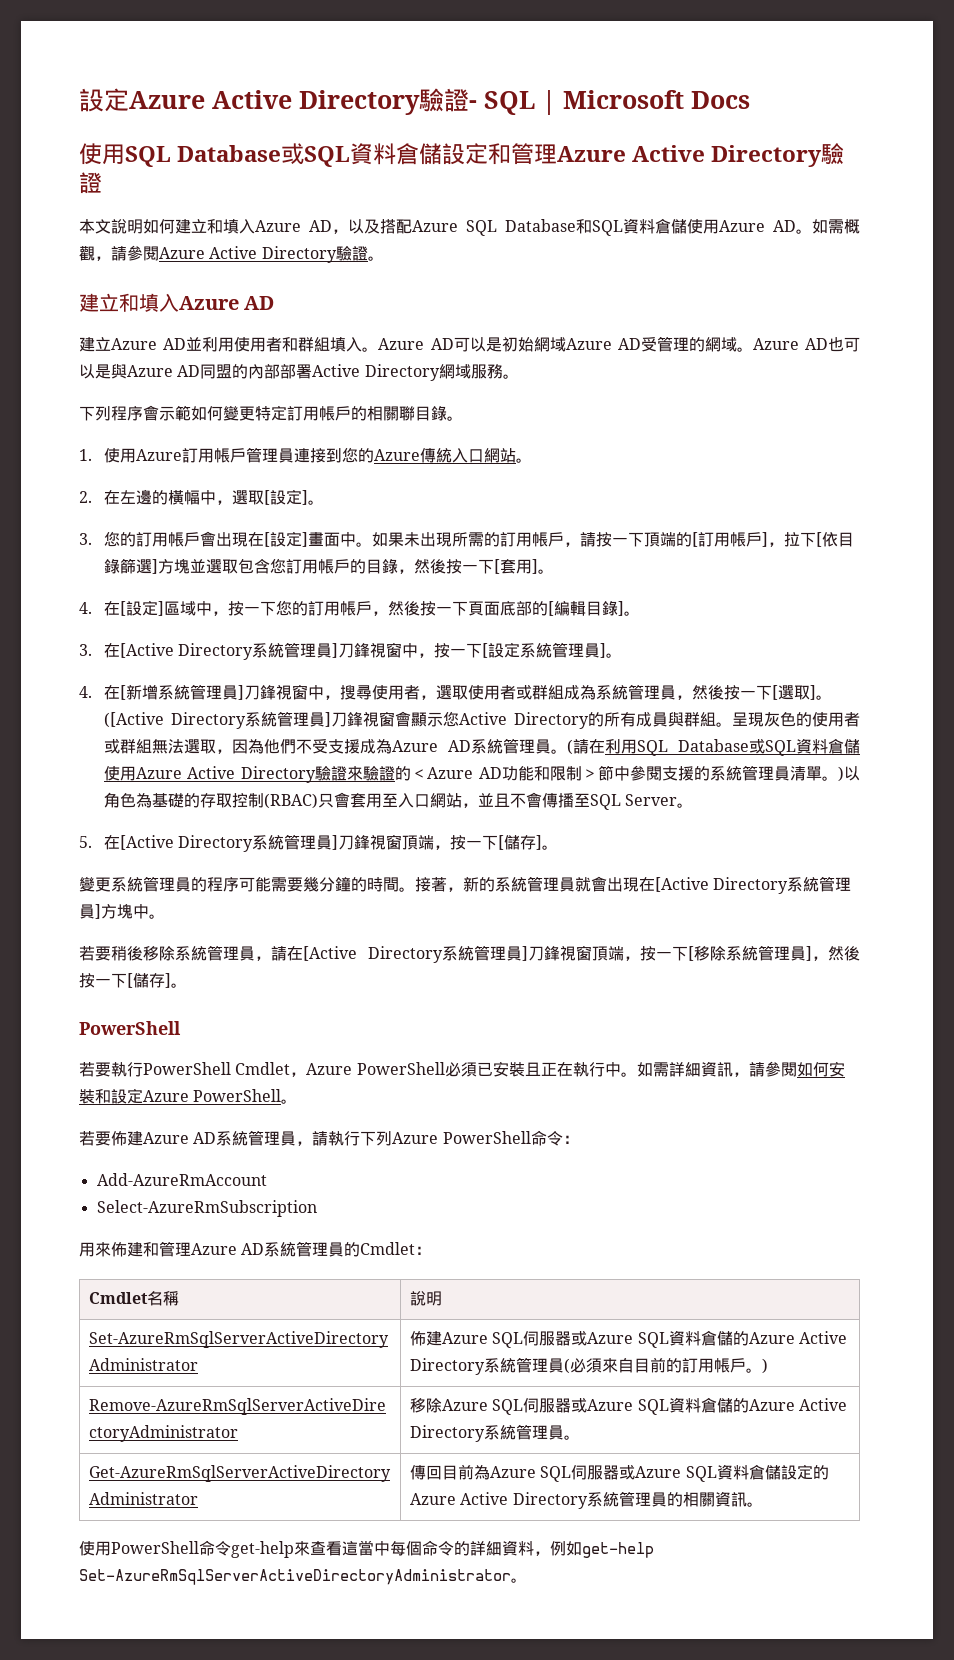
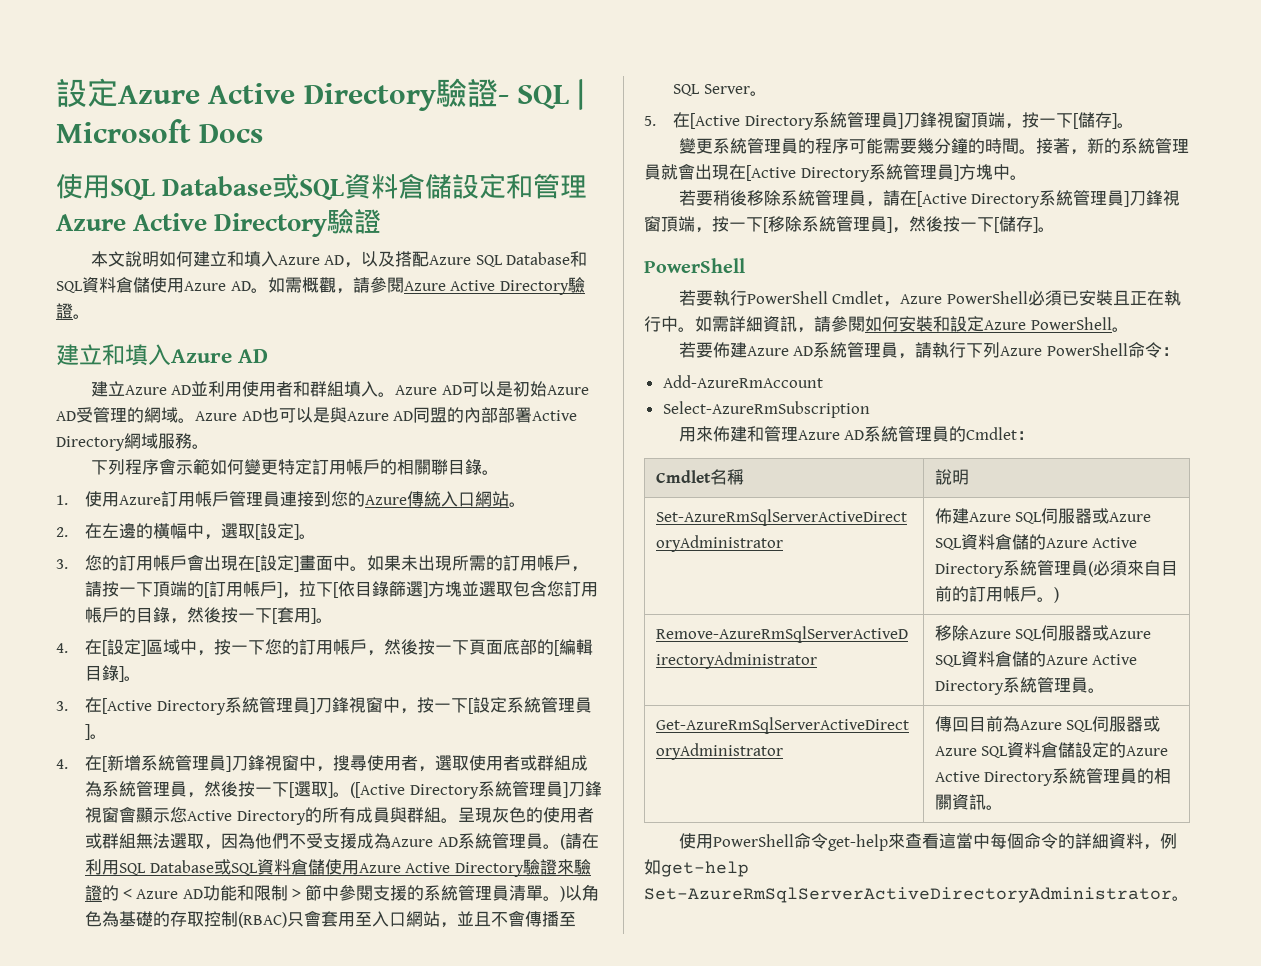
[533,337,566,352] 網域 -> (547, 389) none

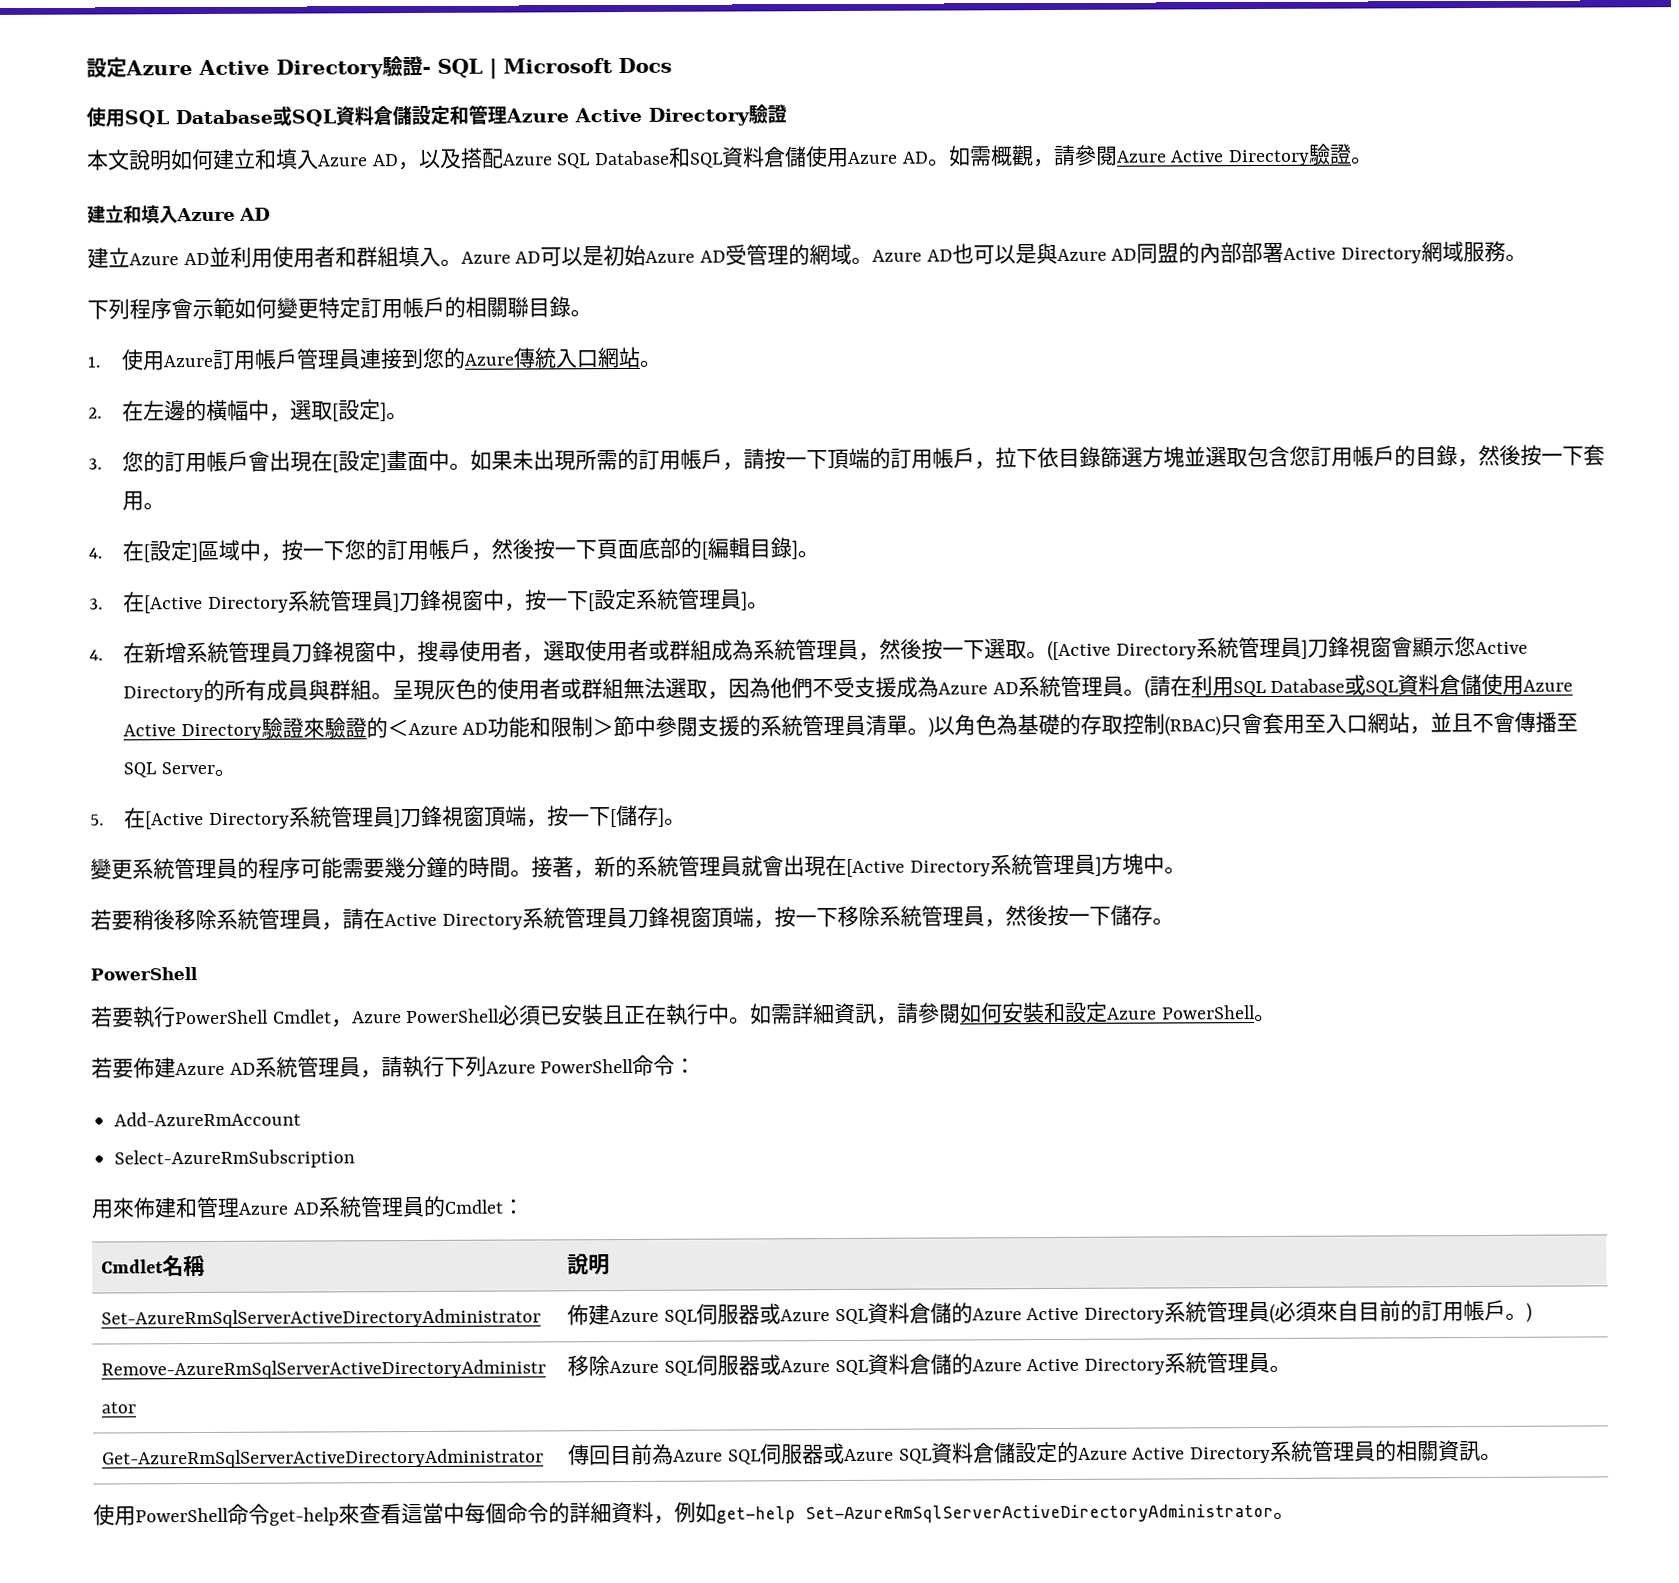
[204,581,340,598] [訂用帳戶]，拉下[ -> [889,447,1038,470] 訂用帳戶，拉下
[423,582,429,598] ] -> (1143, 457) none
[272,607,317,624] [套用] -> [1582,444,1605,466] [121,491,144,511] 套用
[102,756,109,772] [ -> (145, 653) none
[226,756,232,772] ] -> (292, 652) none
[289,781,334,798] [選取] -> [983,638,1027,660] 選取
[916,190,1181,208] [644,216,1038,233] [Active Directory系統管理員]刀鋒視窗頂端，按一下[移除系統管理員]，然後按一下[儲存] -> [384,904,1153,930] Active Directory系統管理員刀鋒視窗頂端，按一下移除系統管理員，然後按一下儲存

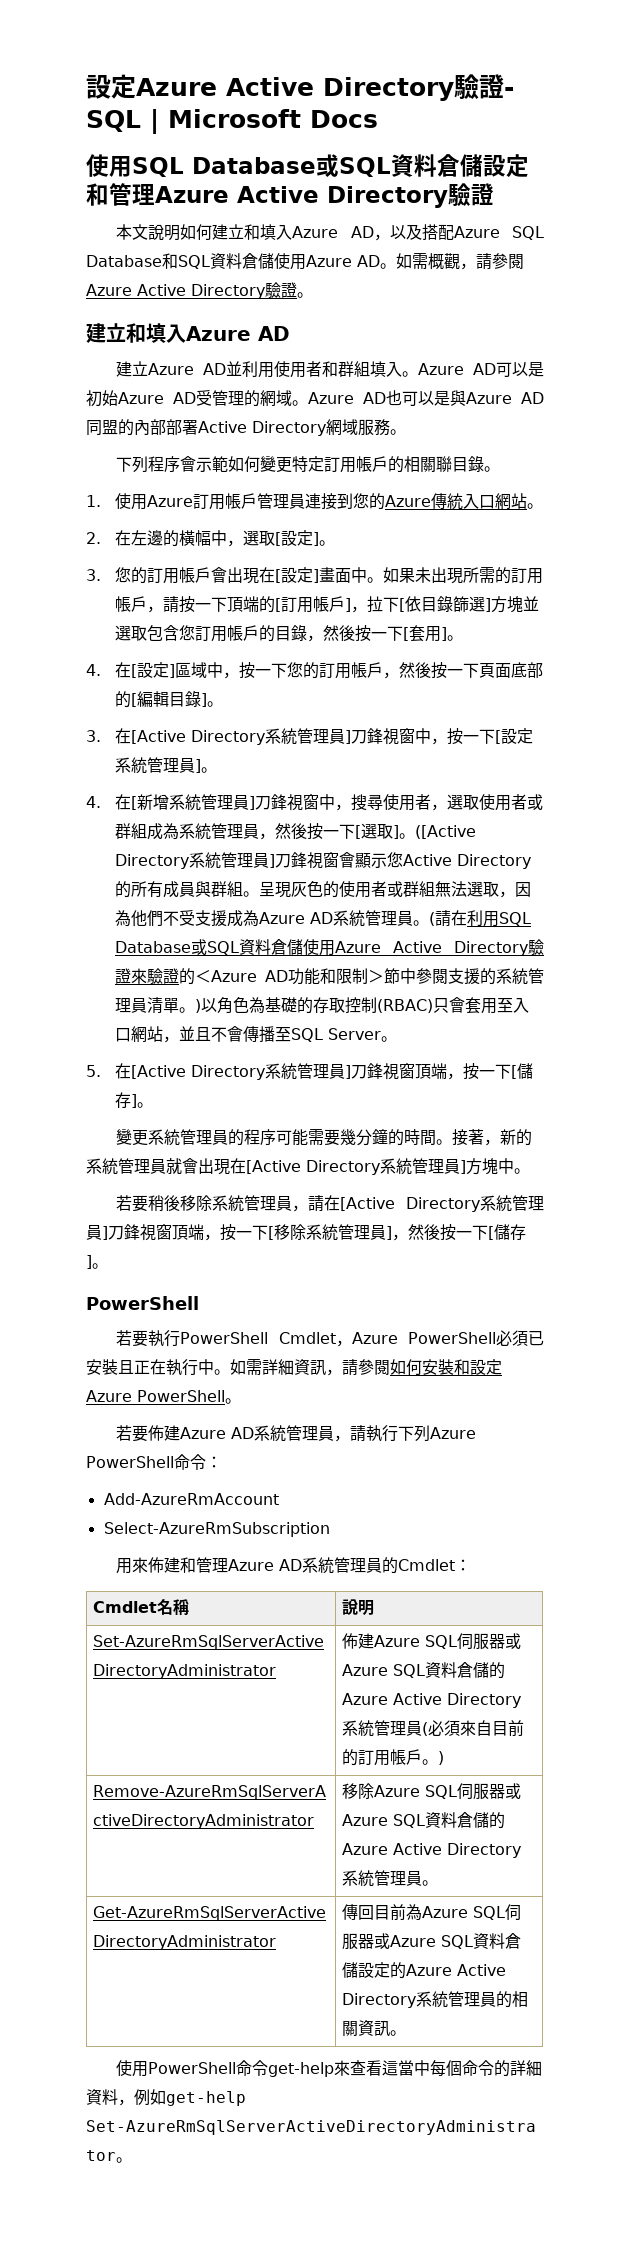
[889,447,1038,470] 訂用帳戶，拉下 -> [275,596,406,613] [訂用帳戶]，拉下[
(1143, 457) none -> [485,598,492,612] ]
[1582,444,1605,466] [121,491,144,511] 套用 -> [403,625,448,642] [套用]
(145, 653) none -> [131,796,138,810] [
(292, 652) none -> [249,796,256,810] ]
[983,638,1027,660] 選取 -> [355,823,400,839] [選取]
[384,904,1153,930] Active Directory系統管理員刀鋒視窗頂端，按一下移除系統管理員，然後按一下儲存 -> [340,1195,544,1212] [86,1224,526,1241] [86,1255,92,1269] [Active Directory系統管理員]刀鋒視窗頂端，按一下[移除系統管理員]，然後按一下[儲存]

